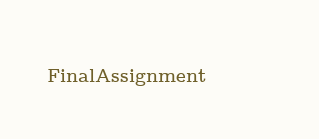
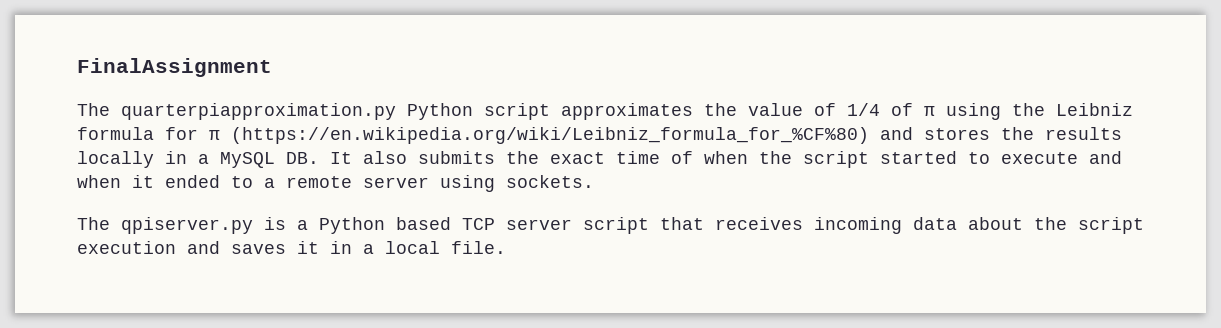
(207, 77) none -> [77,103,1133,120] [77,127,1122,144] [77,151,1122,168] [77,175,594,192] [77,217,1144,234] [77,241,506,254] // The quarterpiapproximation.py Python script approximates the value of 1/4 of π using the Leibniz formula for π (https://en.wikipedia.org/wiki/Leibniz_formula_for_%CF%80) and stores the results locally in a MySQL DB. It also submits the exact time of when the script started to execute and when it ended to a remote server using sockets. // The qpiserver.py is a Python based TCP server script that receives incoming data about the script execution and saves it in a local file.

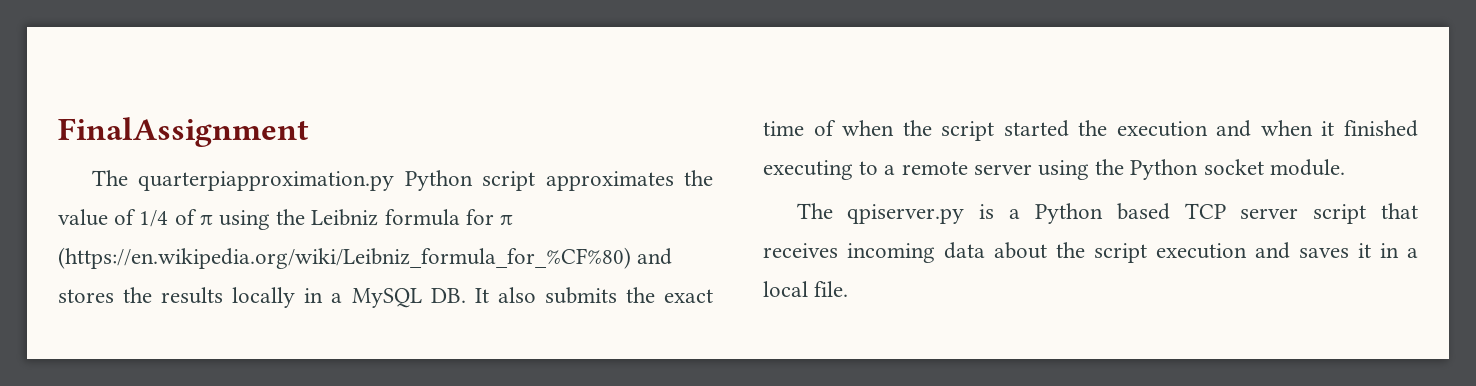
[968,152,1078,164] to execute -> [1078,120,1208,137] the execution
[165,175,220,188] ended -> [1344,120,1418,137] [763,160,853,180] finished executing
[506,175,594,188] sockets. -> [1095,159,1345,180] the Python socket module.

